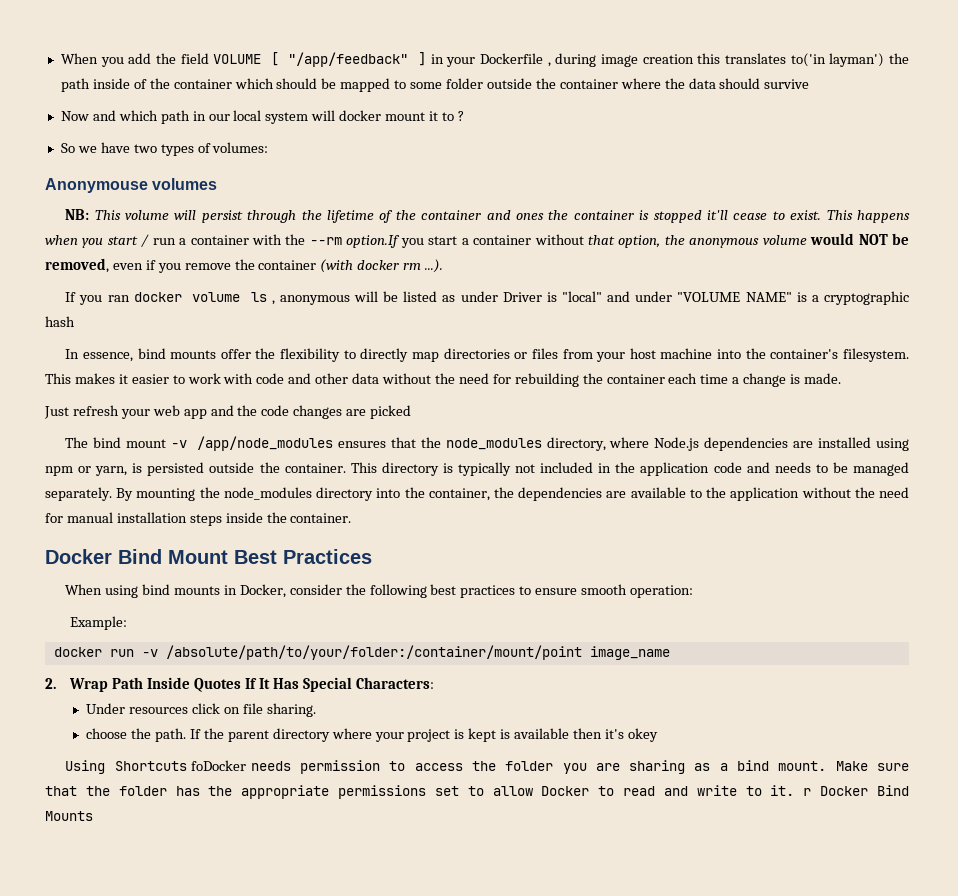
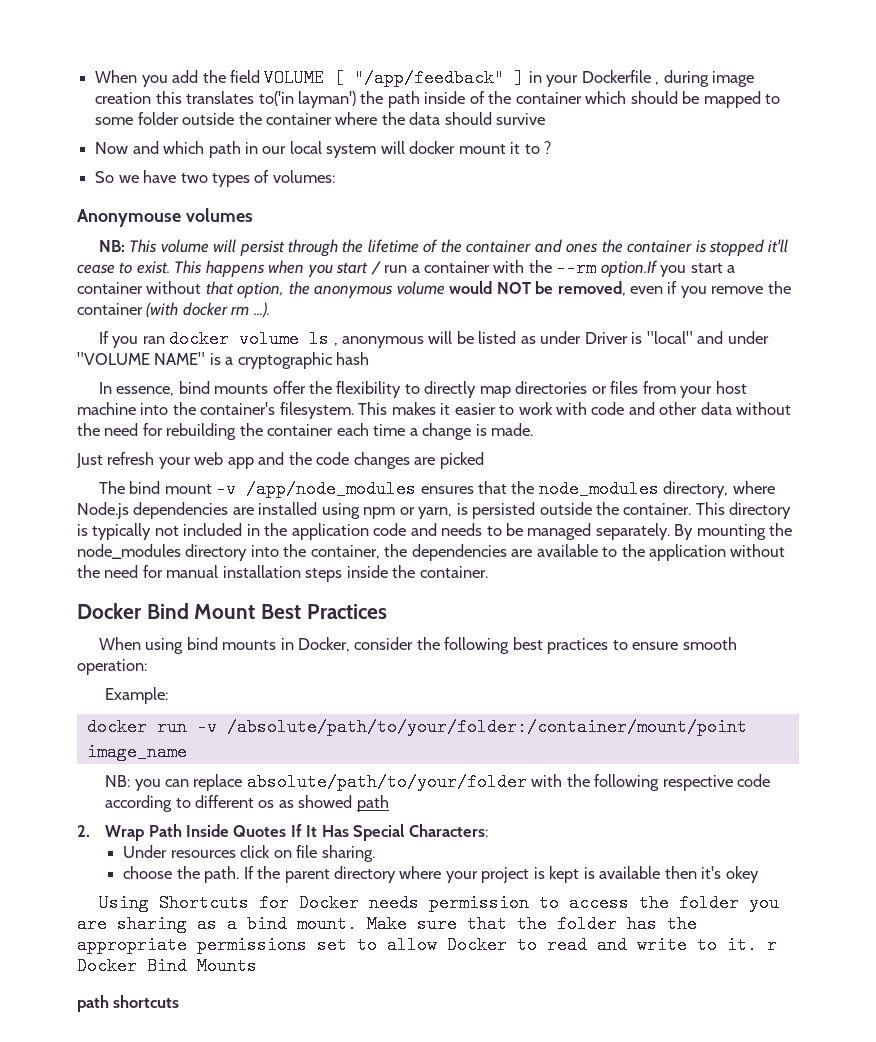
(670, 653) none -> [105,773,771,791] [105,795,389,812] // NB: you can replace absolute/path/to/your/folder with the following respective code according to different os as showed path
[191,760,247,771] foDocker -> [258,894,359,912] for Docker
(93, 816) none -> [77,995,180,1012] // path shortcuts

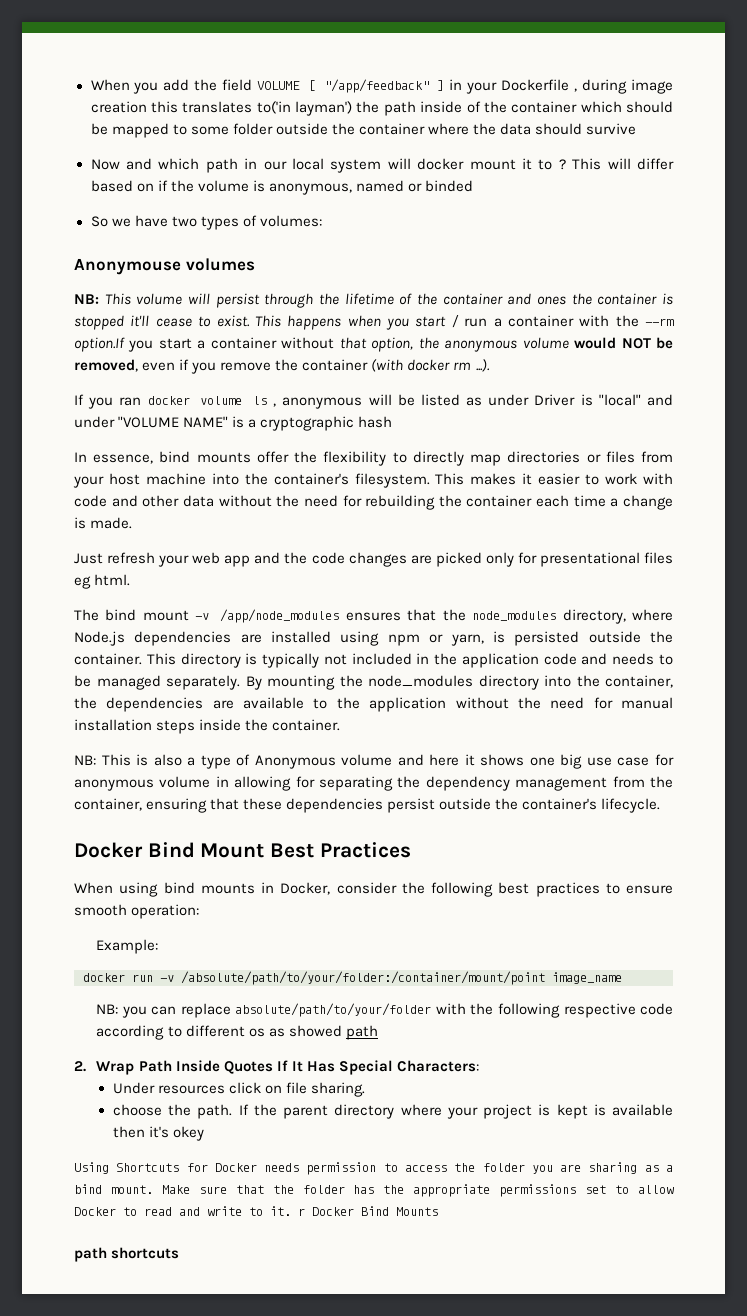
(552, 147) none -> [572,158,674,170] [90,180,473,195] This will differ based on if the volume is anonymous, named or binded
(484, 460) none -> [485,552,673,567] [74,574,131,589] only for presentational files eg html.
(488, 572) none -> [74,754,674,769] [74,776,673,791] [74,798,661,813] // NB: This is also a type of Anonymous volume and here it shows one big use case for anonymous volume in allowing for separating the dependency management from the container, ensuring that these dependencies persist outside the container's lifecycle.

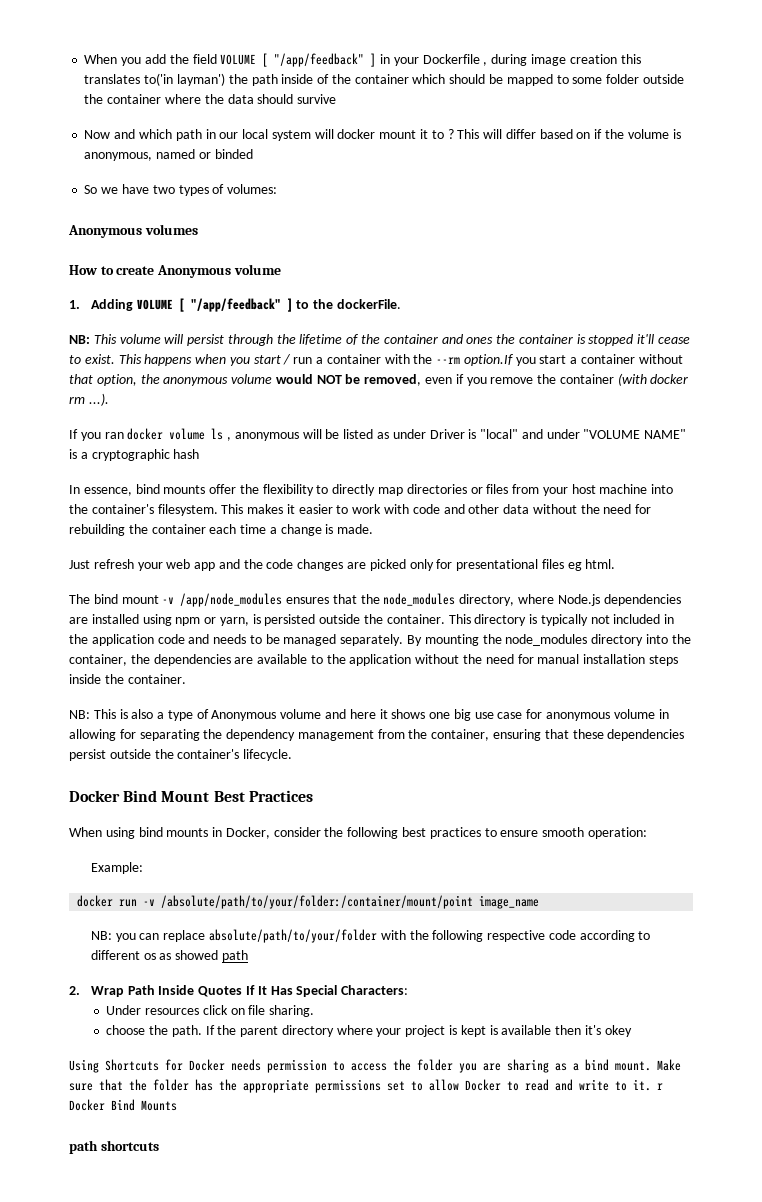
[74,258,181,275] Anonymouse -> [68,225,142,238] Anonymous
(255, 264) none -> [69,264,281,278] [69,298,401,312] // How to create Anonymous volume // 1. Adding VOLUME [ "/app/feedback" ] to the dockerFile.

